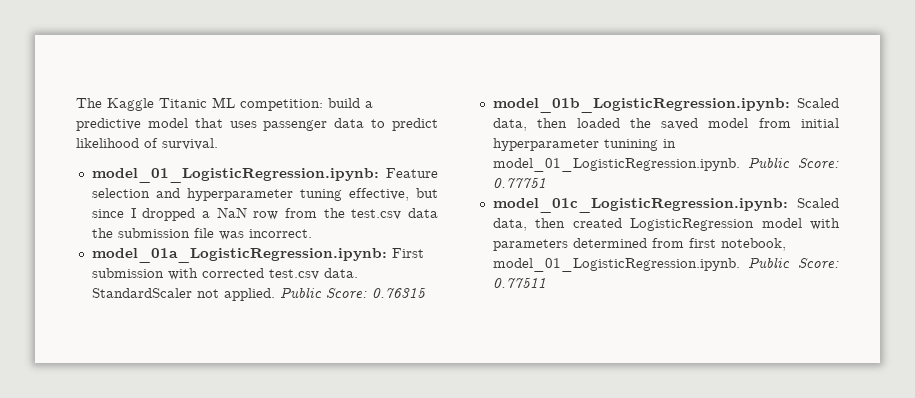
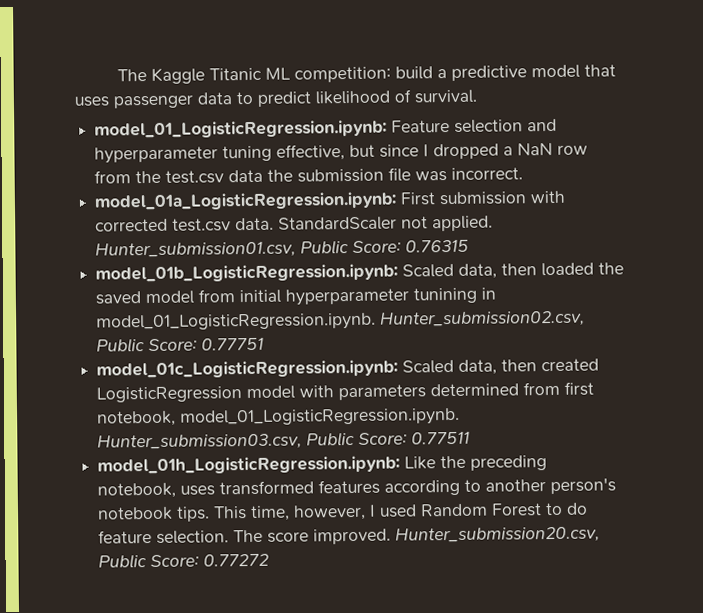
(275, 294) none -> [95,241,297,259] Hunter_submission01.csv,
(740, 165) none -> [380,310,586,328] Hunter_submission02.csv,
(740, 265) none -> [97,433,303,451] Hunter_submission03.csv,
(546, 283) none -> [97,455,548,475] [97,477,617,499] [97,502,589,522] [98,526,601,545] [98,553,270,569] // model_01h_LogisticRegression.ipynb: Like the preceding notebook, uses transformed features according to another person's notebook tips. This time, however, I used Random Forest to do feature selection. The score improved. Hunter_submission20.csv, Public Score: 0.77272

